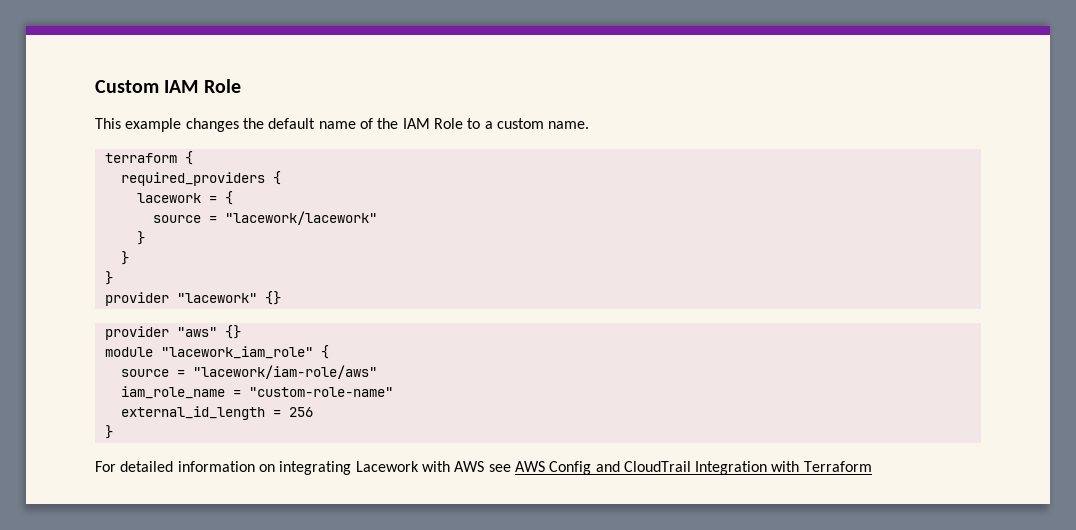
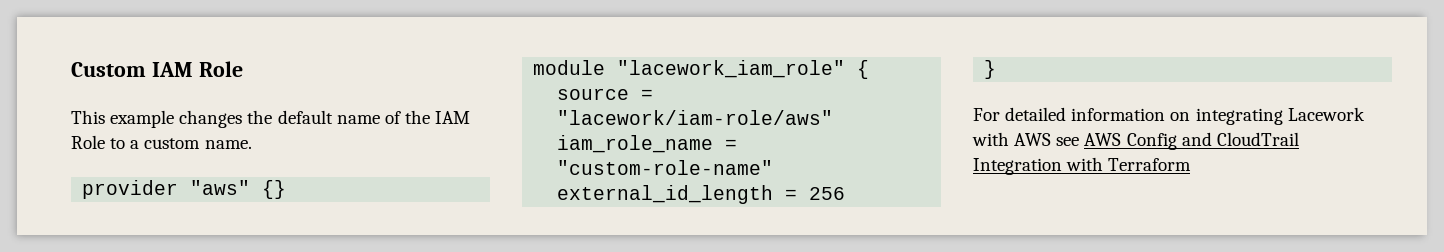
[104,151,193,165] [120,171,281,186] [136,191,233,205] [152,211,377,225] [136,231,145,245] [120,251,129,265] [104,271,113,285] [104,291,281,306] // terraform { // required_providers { // lacework = { // source = "lacework/lacework" // } // } // } // provider "lacework" {} -> (252, 144) none

